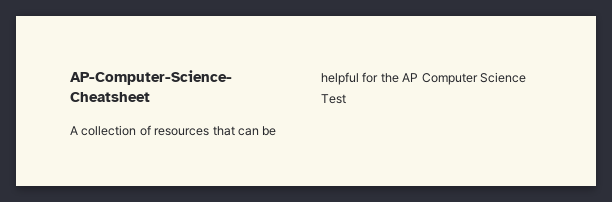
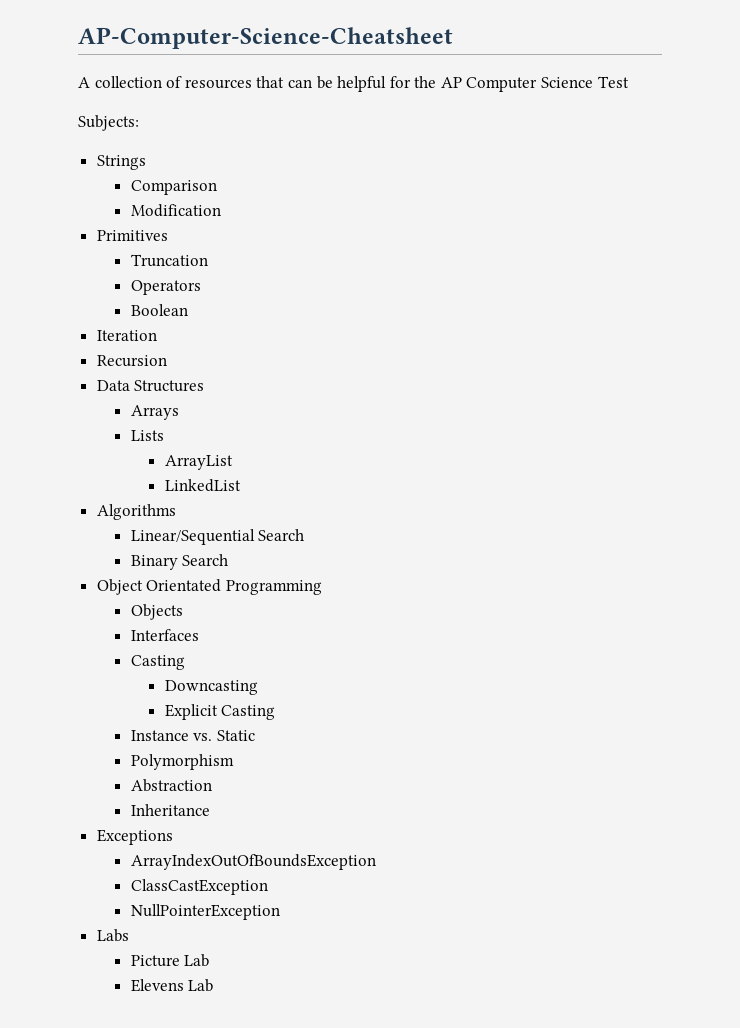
(346, 99) none -> [78,115,139,131] [96,155,146,170] [130,180,217,195] [130,204,221,217] [96,230,168,241] [130,254,208,267] [130,280,201,295] [130,304,188,316] [96,330,157,341] [96,355,167,367] [96,380,205,392] [130,405,179,420] [130,430,164,441] [164,455,233,470] [164,479,241,492] [96,504,176,520] [130,529,305,545] [130,554,229,570] [96,579,322,595] [130,604,183,620] [130,629,199,641] [130,655,185,670] [164,680,258,695] [164,704,276,720] [130,730,255,741] [130,754,234,770] [130,779,212,792] [130,804,210,816] [96,829,173,845] [130,854,376,870] [130,879,268,895] [130,904,280,920] [96,929,129,942] [130,954,210,967] [130,979,214,992] // Subjects: // Strings // Comparison // Modification // Primitives // Truncation // Operators // Boolean // Iteration // Recursion // Data Structures // Arrays // Lists // ArrayList // LinkedList // Algorithms // Linear/Sequential Search // Binary Search // Object Orientated Programming // Objects // Interfaces // Casting // Downcasting // Explicit Casting // Instance vs. Static // Polymorphism // Abstraction // Inheritance // Exceptions // ArrayIndexOutOfBoundsException // ClassCastException // NullPointerException // Labs // Picture Lab // Elevens Lab

